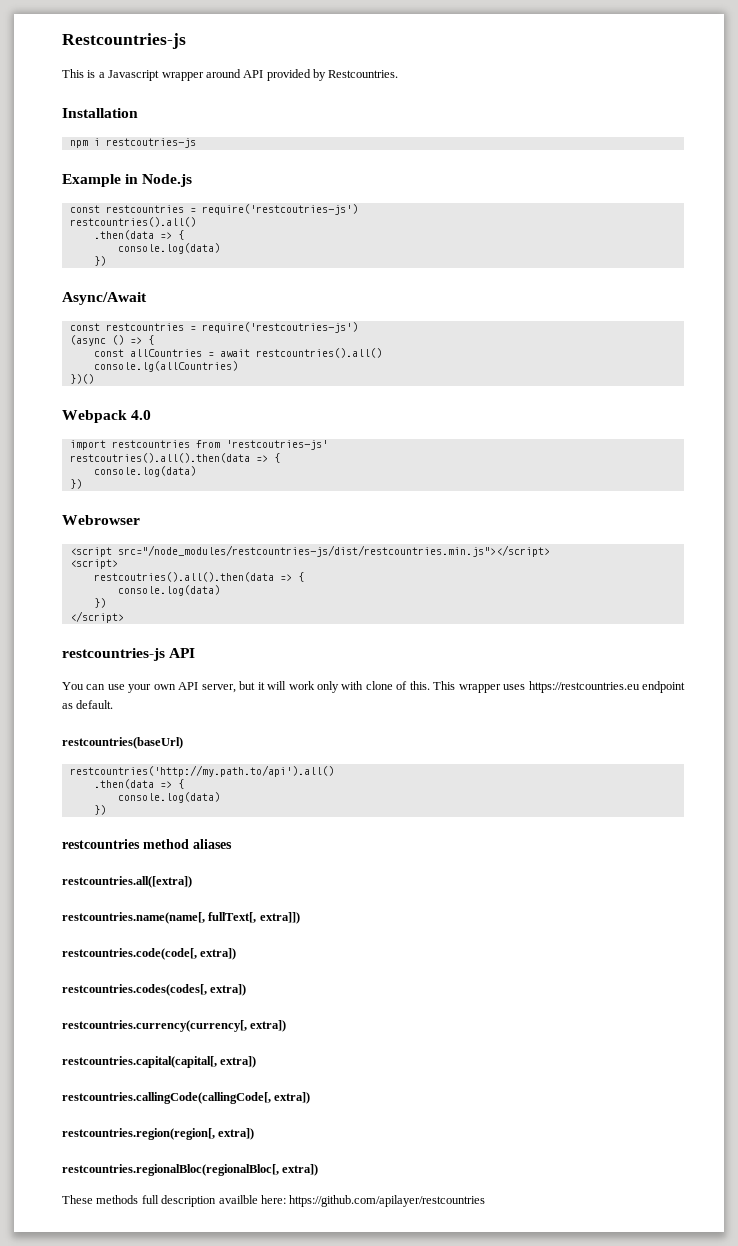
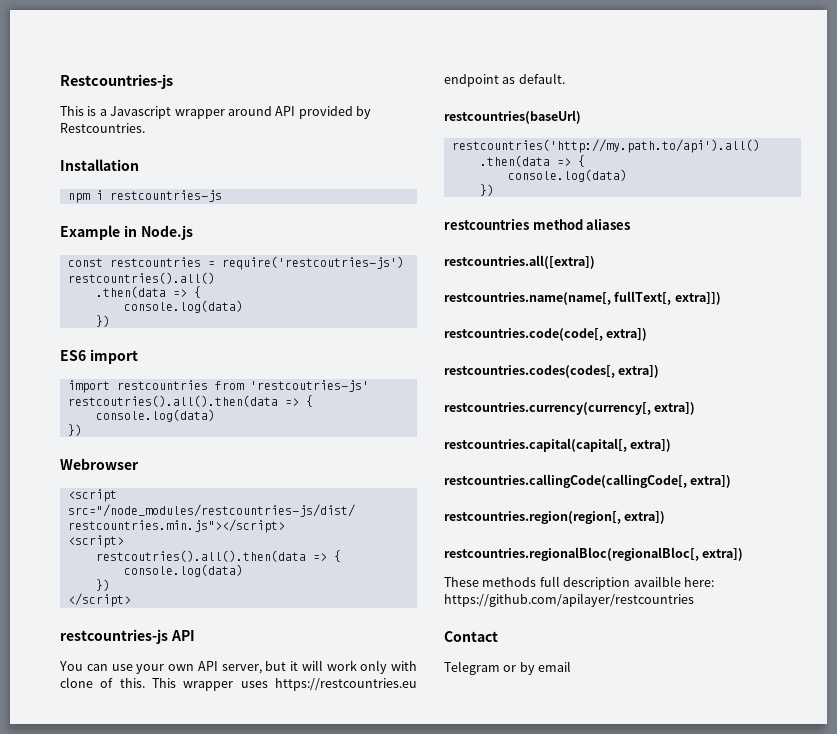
[105,138,196,148] restcoutries-js -> [109,190,222,202] restcountries-js
[62,292,147,305] [69,322,358,333] [69,335,154,346] [93,348,382,358] [93,361,238,372] [69,374,94,384] [62,410,152,423] Async/Await // const restcountries = require('restcoutries-js') // (async () => { // const allCountries = await restcountries().all() // console.lg(allCountries) // })() // Webpack 4.0 -> [60,349,138,364] ES6 import
(486, 1201) none -> [444,631,498,642] [444,661,572,675] // Contact // Telegram or by email

